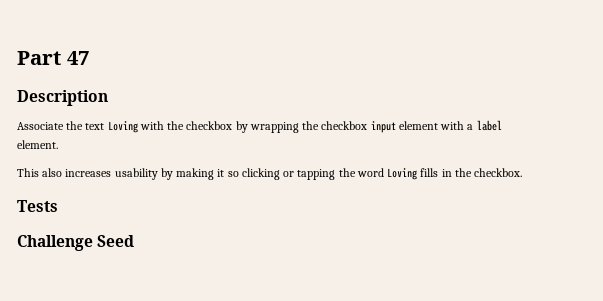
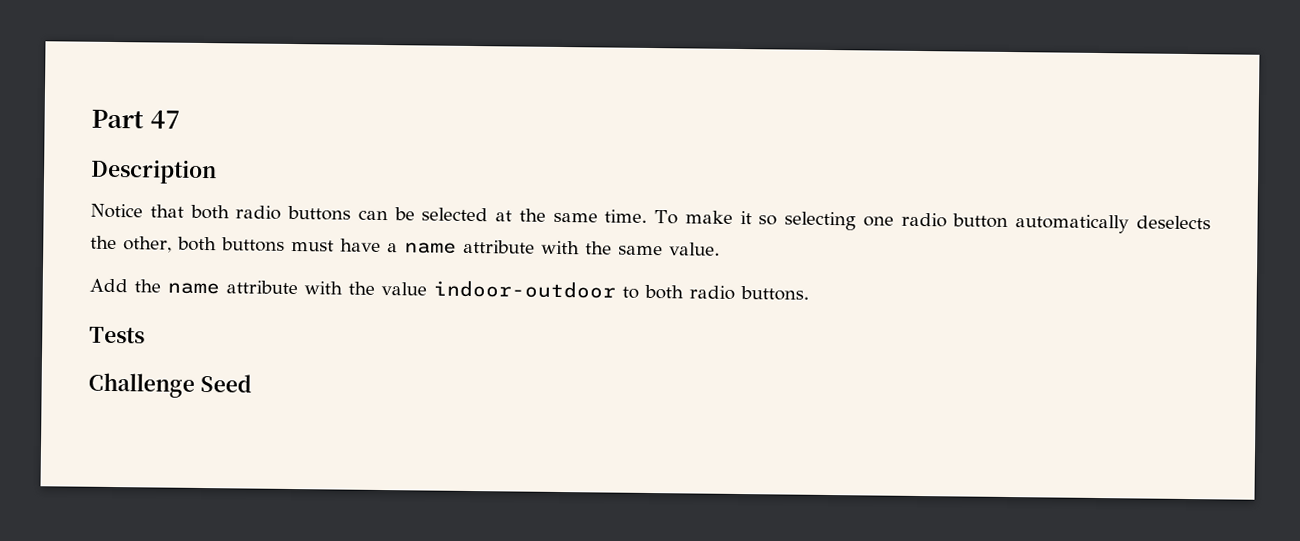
[17,120,502,133] [17,140,58,149] [17,168,523,180] Associate the text Loving with the checkbox by wrapping the checkbox input element with a label element. // This also increases usability by making it so clicking or tapping the word Loving fills in the checkbox. -> [90,203,1212,234] [90,235,720,256] [89,278,809,301] Notice that both radio buttons can be selected at the same time. To make it so selecting one radio button automatically deselects the other, both buttons must have a name attribute with the same value. // Add the name attribute with the value indoor-outdoor to both radio buttons.

